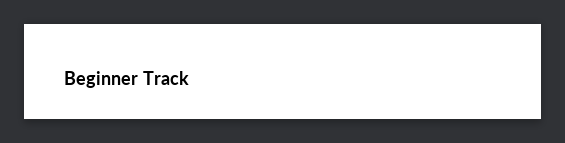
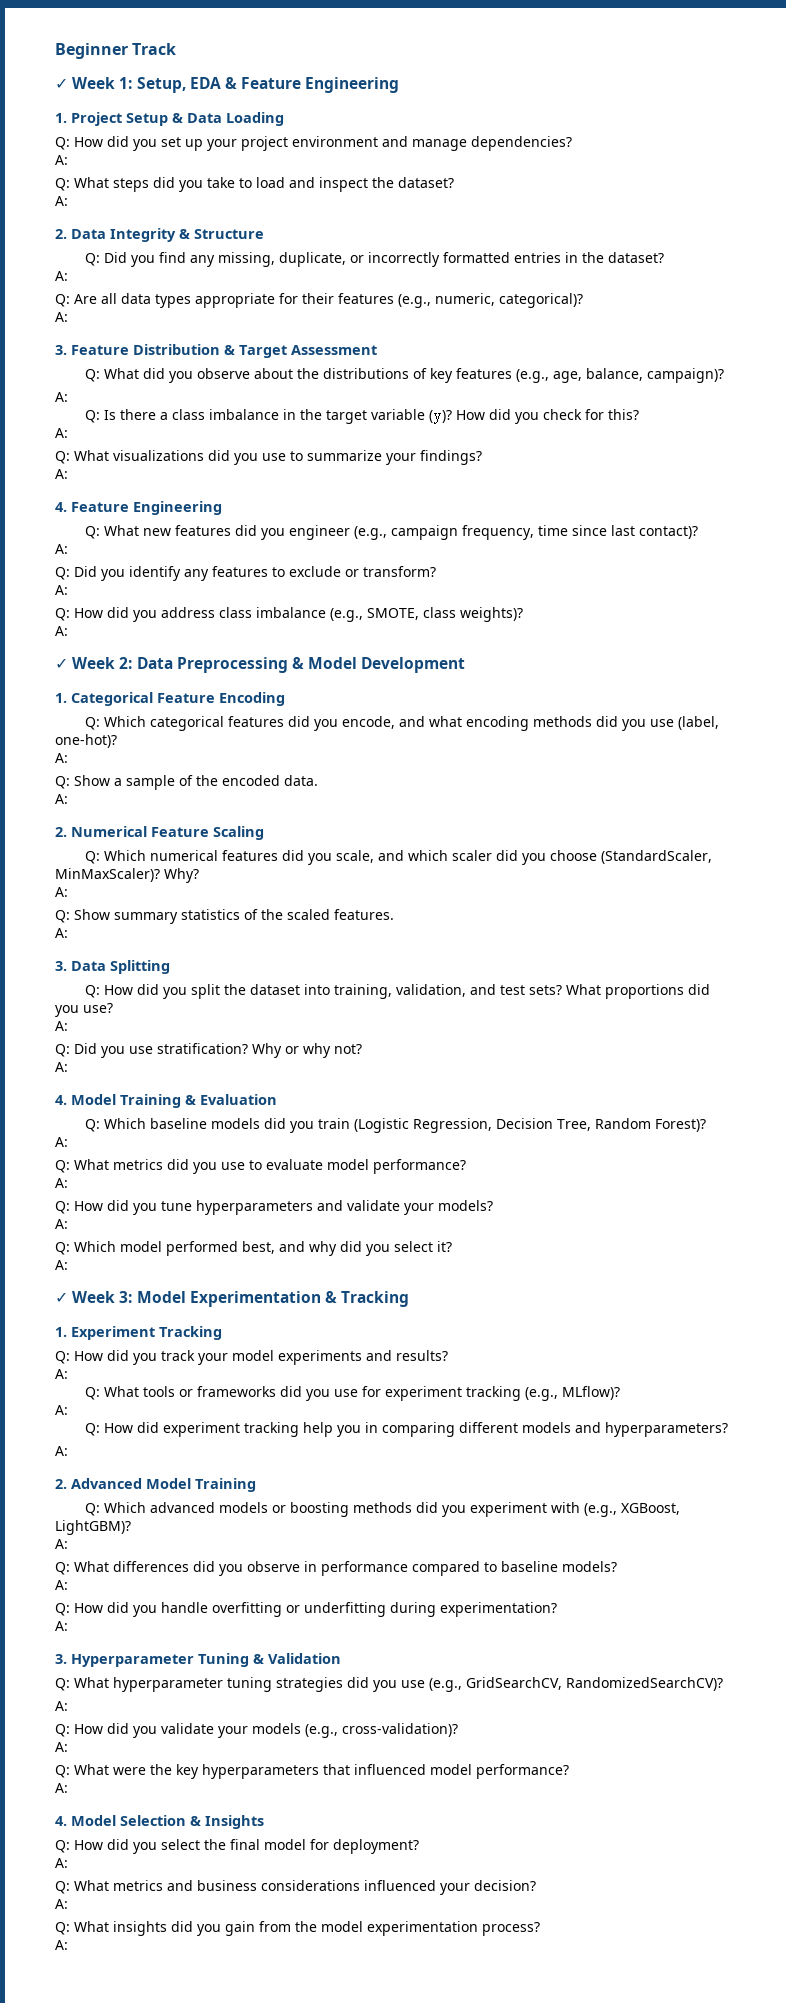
(189, 78) none -> [55,77,400,93] [55,112,284,126] [55,136,572,151] [55,155,68,165] [55,177,454,192] [55,196,68,206] [55,228,264,242] [85,252,665,267] [55,271,68,281] [55,293,583,308] [55,312,68,322] [55,344,377,358] [85,368,725,383] [55,392,68,402] [85,409,640,424] [55,428,68,438] [55,450,482,465] [55,469,68,479] [55,501,222,515] [85,525,699,540] [55,544,68,554] [55,566,436,581] [55,585,68,595] [55,607,523,622] [55,626,68,636] [55,657,466,673] [55,692,285,706] [85,716,720,731] [55,734,117,748] [55,753,68,763] [55,775,318,790] [55,794,68,804] [55,826,264,840] [85,850,713,865] [55,868,199,883] [55,887,68,897] [55,909,394,924] [55,928,68,938] [55,960,170,974] [85,984,711,999] [55,1003,113,1017] [55,1021,68,1031] [55,1043,362,1058] [55,1062,68,1072] [55,1094,277,1108] [85,1118,707,1133] [55,1137,68,1147] [55,1159,466,1174] [55,1178,68,1188] [55,1200,493,1215] [55,1219,68,1229] [55,1241,452,1256] [55,1260,68,1270] [55,1291,410,1307] [55,1326,222,1340] [55,1350,448,1365] [55,1369,68,1379] [85,1386,621,1401] [55,1405,68,1415] [85,1422,729,1437] [55,1446,68,1456] [55,1478,256,1492] [85,1502,681,1517] [55,1520,131,1535] [55,1539,68,1549] [55,1561,617,1576] [55,1580,68,1590] [55,1602,557,1617] [55,1621,68,1631] [55,1653,341,1667] [55,1677,723,1692] [55,1701,68,1711] [55,1723,458,1738] [55,1742,68,1752] [55,1764,569,1779] [55,1783,68,1793] [55,1815,264,1829] [55,1839,419,1854] [55,1858,68,1868] [55,1880,536,1895] [55,1899,68,1909] [55,1921,540,1936] [55,1940,68,1950] // ✓ Week 1: Setup, EDA & Feature Engineering // 1. Project Setup & Data Loading // Q: How did you set up your project environment and manage dependencies? // A: // Q: What steps did you take to load and inspect the dataset? // A: // 2. Data Integrity & Structure // Q: Did you find any missing, duplicate, or incorrectly formatted entries in the dataset? // A: // Q: Are all data types appropriate for their features (e.g., numeric, categorical)? // A: // 3. Feature Distribution & Target Assessment // Q: What did you observe about the distributions of key features (e.g., age, balance, campaign)? // A: // Q: Is there a class imbalance in the target variable (y)? How did you check for this? // A: // Q: What visualizations did you use to summarize your findings? // A: // 4. Feature Engineering // Q: What new features did you engineer (e.g., campaign frequency, time since last contact)? // A: // Q: Did you identify any features to exclude or transform? // A: // Q: How did you address class imbalance (e.g., SMOTE, class weights)? // A: // ✓ Week 2: Data Preprocessing & Model Development // 1. Categorical Feature Encoding // Q: Which categorical features did you encode, and what encoding methods did you use (label, one-hot)? // A: // Q: Show a sample of the encoded data. // A: // 2. Numerical Feature Scaling // Q: Which numerical features did you scale, and which scaler did you choose (StandardScaler, MinMaxScaler)? Why? // A: // Q: Show summary statistics of the scaled features. // A: // 3. Data Splitting // Q: How did you split the dataset into training, validation, and test sets? What proportions did you use? // A: // Q: Did you use stratification? Why or why not? // A: // 4. Model Training & Evaluation // Q: Which baseline models did you train (Logistic Regression, Decision Tree, Random Forest)? // A: // Q: What metrics did you use to evaluate model performance? // A: // Q: How did you tune hyperparameters and validate your models? // A: // Q: Which model performed best, and why did you select it? // A: // ✓ Week 3: Model Experimentation & Tracking // 1. Experiment Tracking // Q: How did you track your model experiments and results? // A: // Q: What tools or frameworks did you use for experiment tracking (e.g., MLflow)? // A: // Q: How did experiment tracking help you in comparing different models and hyperparameters? // A: // 2. Advanced Model Training // Q: Which advanced models or boosting methods did you experiment with (e.g., XGBoost, LightGBM)? // A: // Q: What differences did you observe in performance compared to baseline models? // A: // Q: How did you handle overfitting or underfitting during experimentation? // A: // 3. Hyperparameter Tuning & Validation // Q: What hyperparameter tuning strategies did you use (e.g., GridSearchCV, RandomizedSearchCV)? // A: // Q: How did you validate your models (e.g., cross-validation)? // A: // Q: What were the key hyperparameters that influenced model performance? // A: // 4. Model Selection & Insights // Q: How did you select the final model for deployment? // A: // Q: What metrics and business considerations influenced your decision? // A: // Q: What insights did you gain from the model experimentation process? // A:

